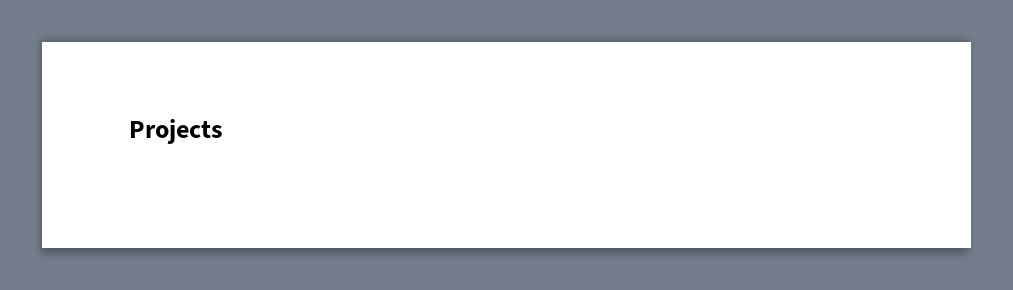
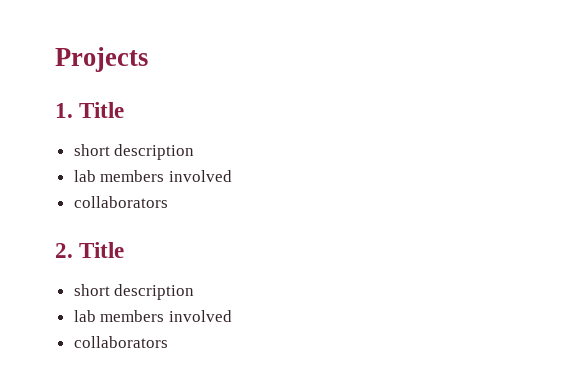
(223, 131) none -> [55,102,125,118] [73,144,195,160] [73,170,232,182] [73,196,168,208] [55,242,125,258] [73,284,195,300] [73,310,232,322] [73,336,168,348] // 1. Title // short description // lab members involved // collaborators // 2. Title // short description // lab members involved // collaborators

